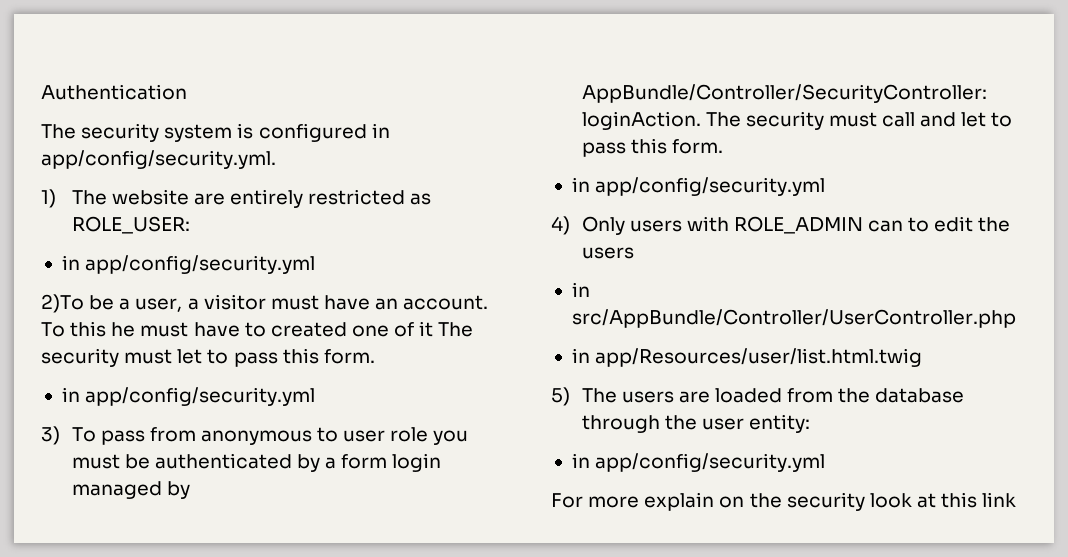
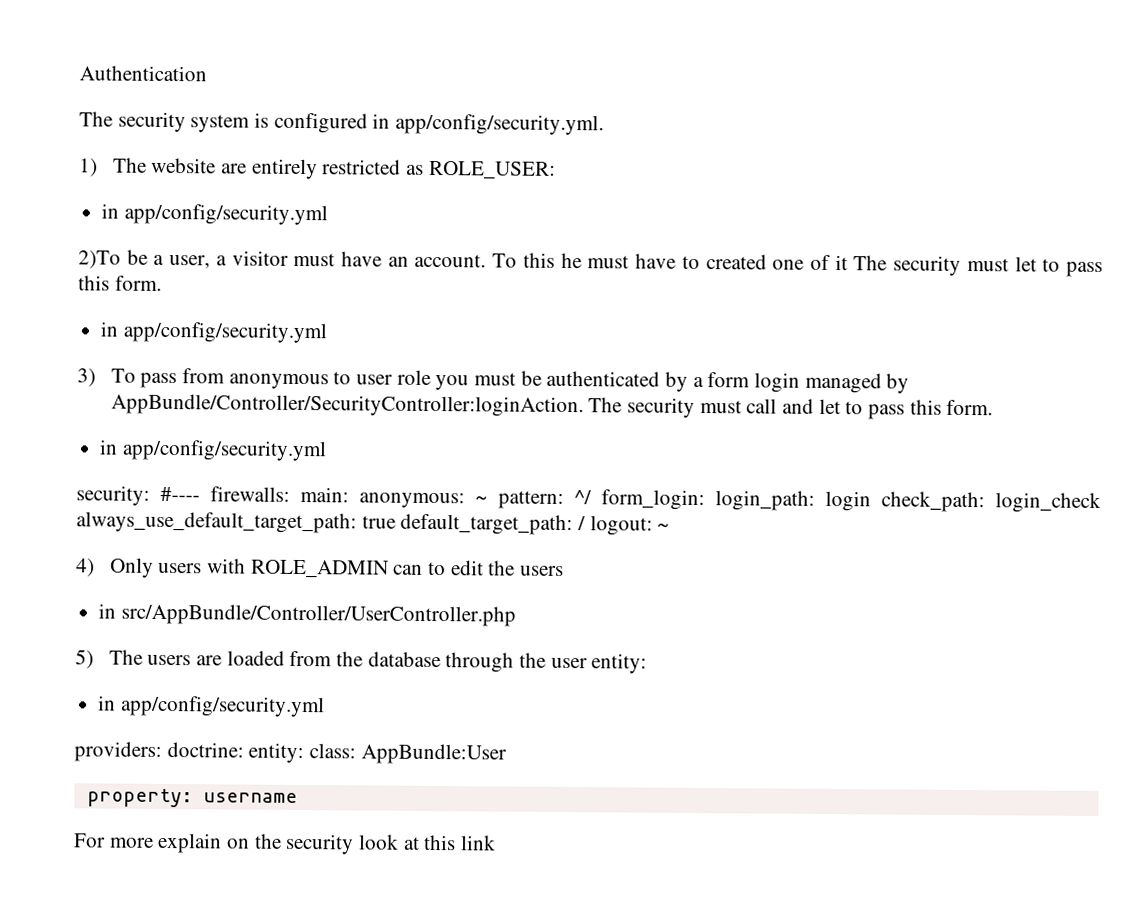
(826, 186) none -> [76,485,1101,514] [76,511,670,536] // security: #---- firewalls: main: anonymous: ~ pattern: ^/ form_login: login_path: login check_path: login_check always_use_default_target_path: true default_target_path: / logout: ~
[571,348,923,367] // in app/Resources/user/list.html.twig -> (516, 615) none
(826, 462) none -> [74,741,507,765] [86,788,298,808] // providers: doctrine: entity: class: AppBundle:User // property: username

